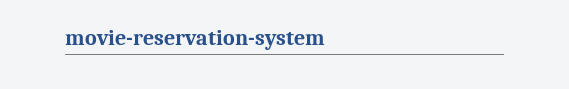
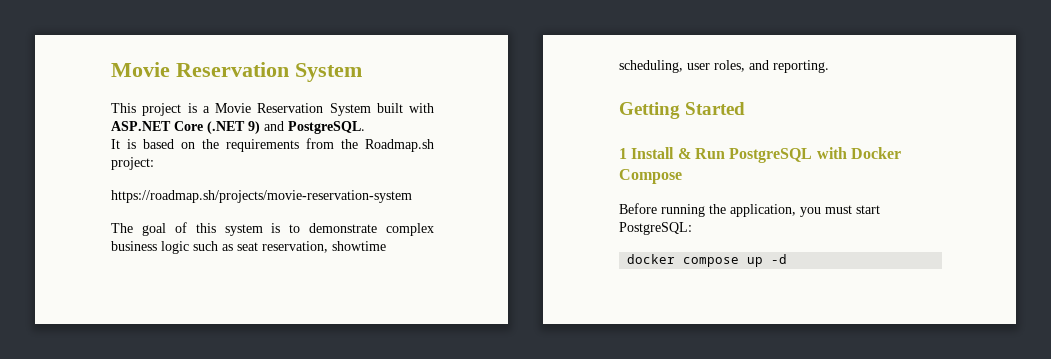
[65,30,325,50] movie-reservation-system -> [111,62,362,82] [111,103,434,116] [111,121,365,134] [111,138,434,152] [111,157,154,170] [111,190,412,203] [111,222,434,236] [111,241,386,254] [619,60,829,73] [619,102,746,119] [619,147,901,163] [619,169,682,184] [619,203,880,217] [619,222,692,235] [627,254,788,267] Movie Reservation System // This project is a Movie Reservation System built with ASP.NET Core (.NET 9) and PostgreSQL. // It is based on the requirements from the Roadmap.sh project: // https://roadmap.sh/projects/movie-reservation-system // The goal of this system is to demonstrate complex business logic such as seat reservation, showtime scheduling, user roles, and reporting. // Getting Started // 1 Install & Run PostgreSQL with Docker Compose // Before running the application, you must start PostgreSQL: // docker compose up -d

